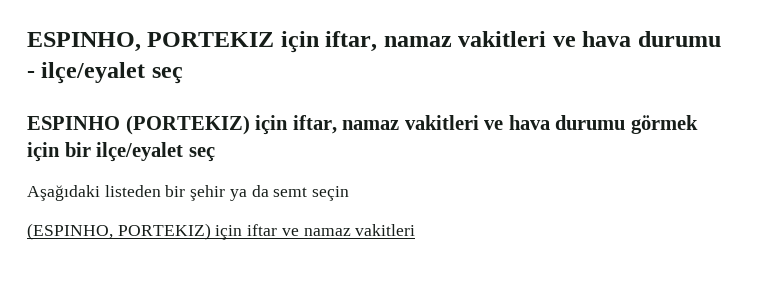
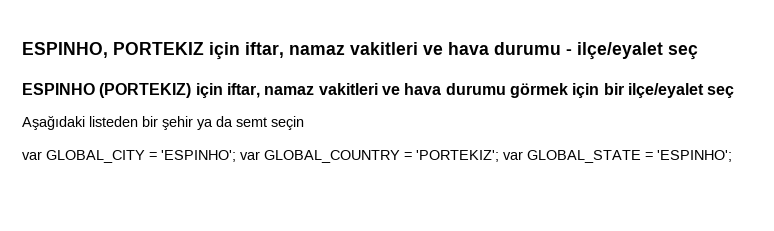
[27,223,416,240] (ESPINHO, PORTEKIZ) için iftar ve namaz vakitleri -> [22,150,732,163] var GLOBAL_CITY = 'ESPINHO'; var GLOBAL_COUNTRY = 'PORTEKIZ'; var GLOBAL_STATE = 'ESPINHO';

